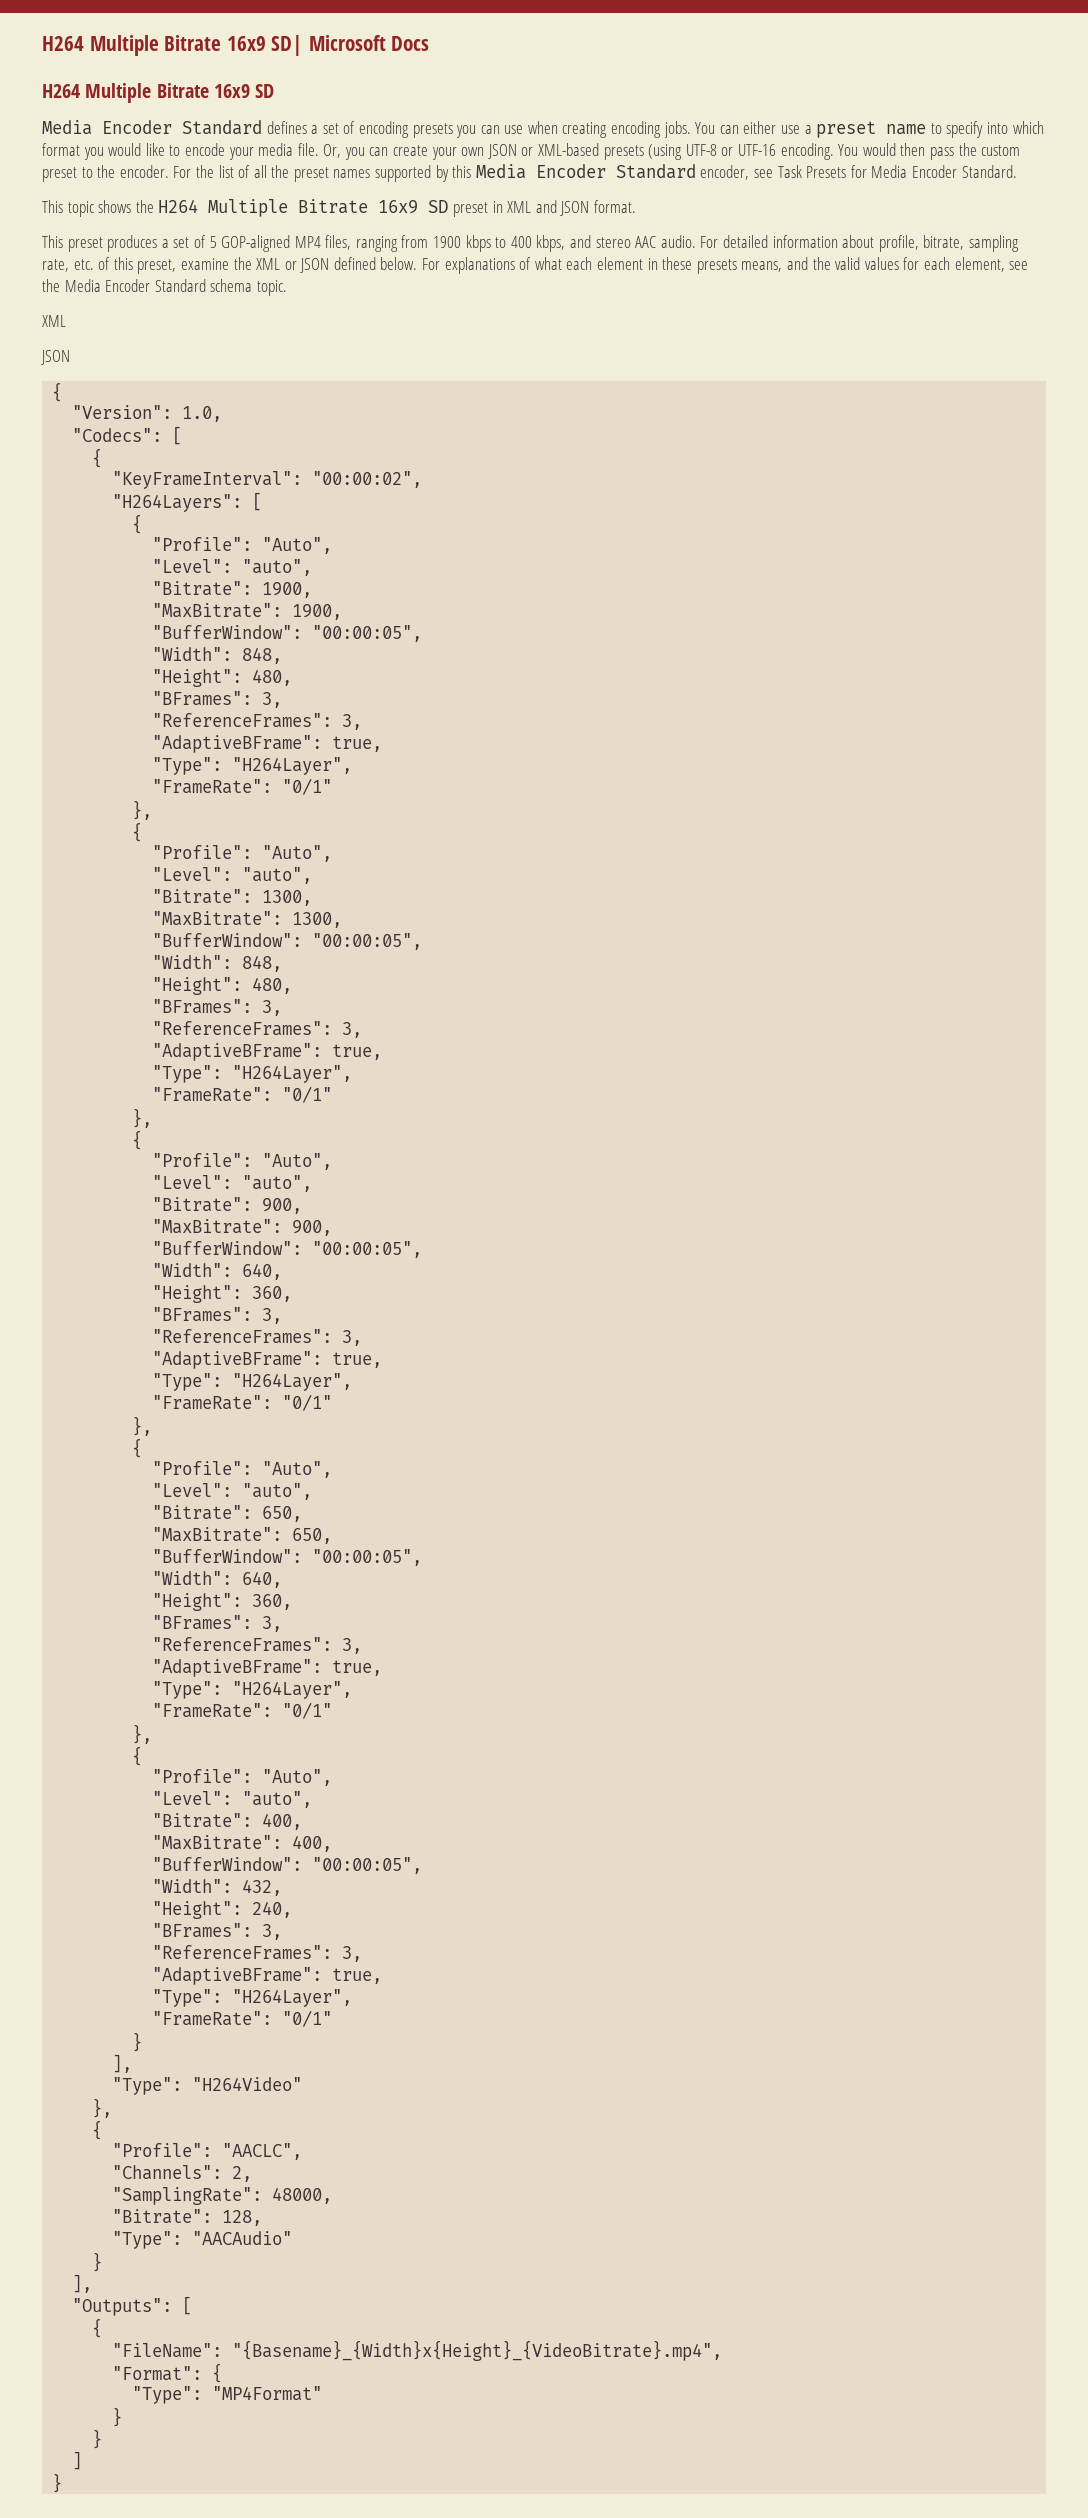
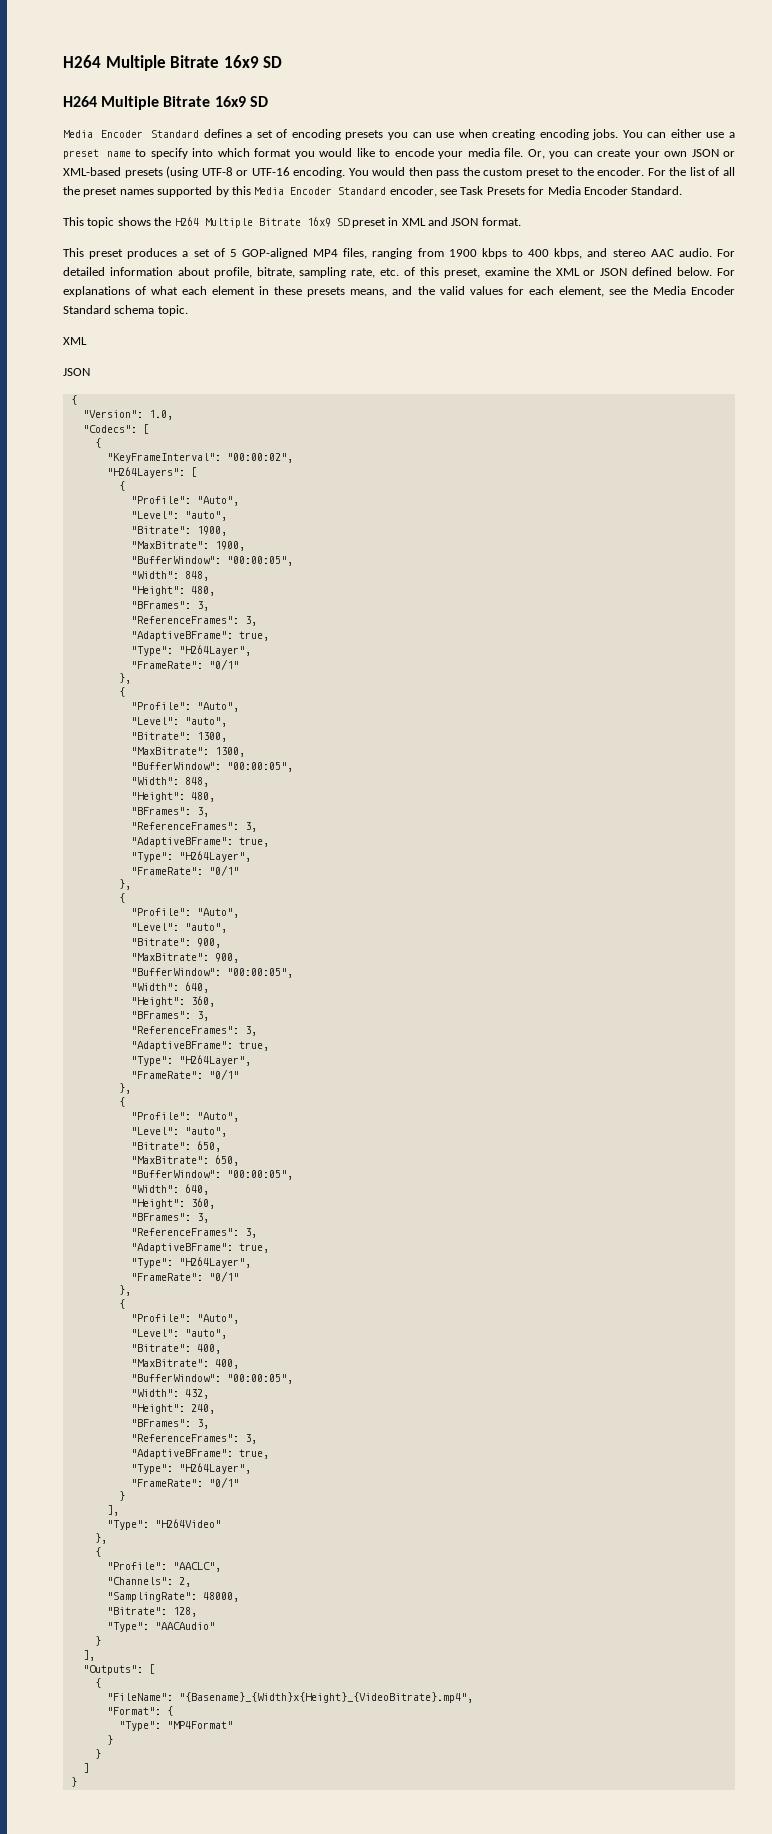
[42,35,430,56] H264 Multiple Bitrate 16x9 SD| Microsoft Docs -> [63,55,283,71] H264 Multiple Bitrate 16x9 SD

